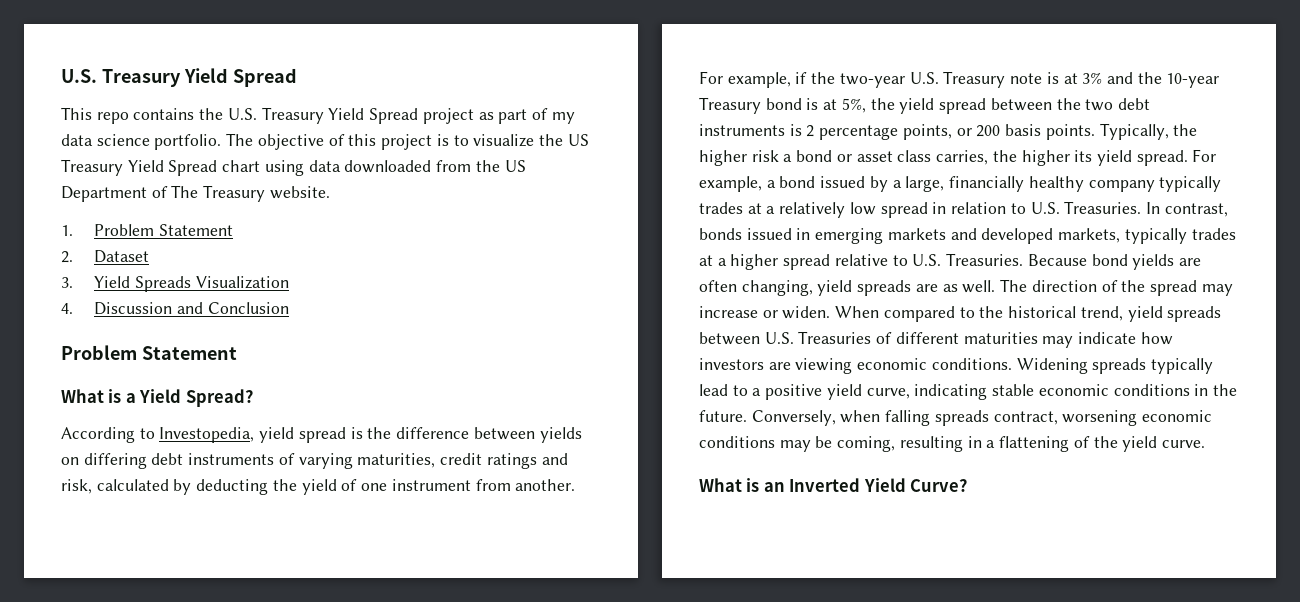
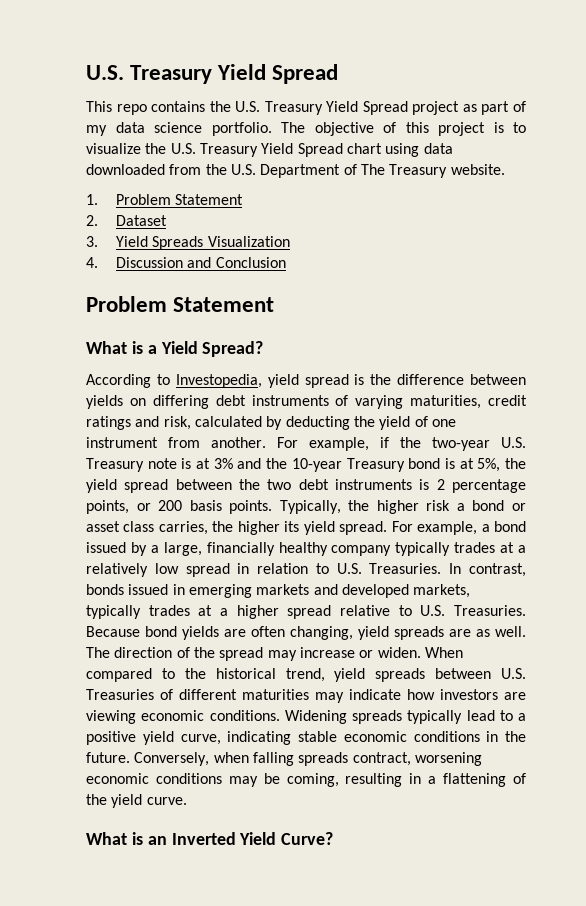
[567,134,589,146] US -> [170,143,196,154] U.S.
[504,160,526,172] US -> [230,164,256,175] U.S.

